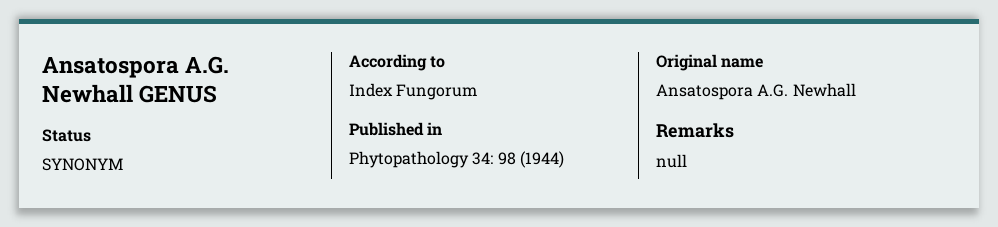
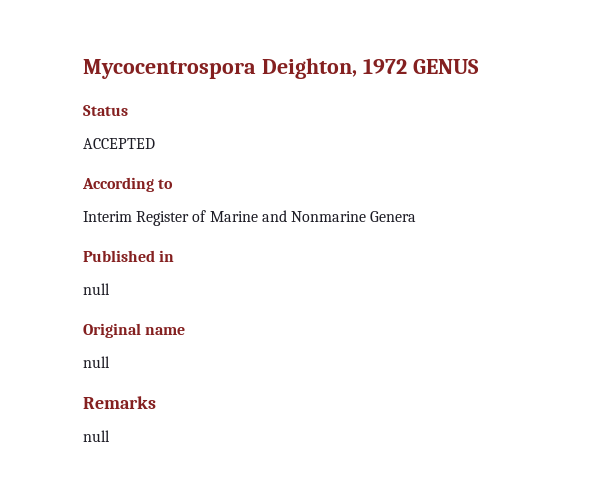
[42,56,230,78] [42,84,133,103] Ansatospora A.G. Newhall -> [83,58,407,79] Mycocentrospora Deighton, 1972
[42,158,123,171] SYNONYM -> [83,138,155,149] ACCEPTED
[349,83,478,100] [349,122,443,136] [349,151,564,168] Index Fungorum // Published in // Phytopathology 34: 98 (1944) -> [83,210,417,226] [83,250,175,262] [83,283,110,295] Interim Register of Marine and Nonmarine Genera // Published in // null
[656,83,856,100] Ansatospora A.G. Newhall -> [83,356,110,368] null

